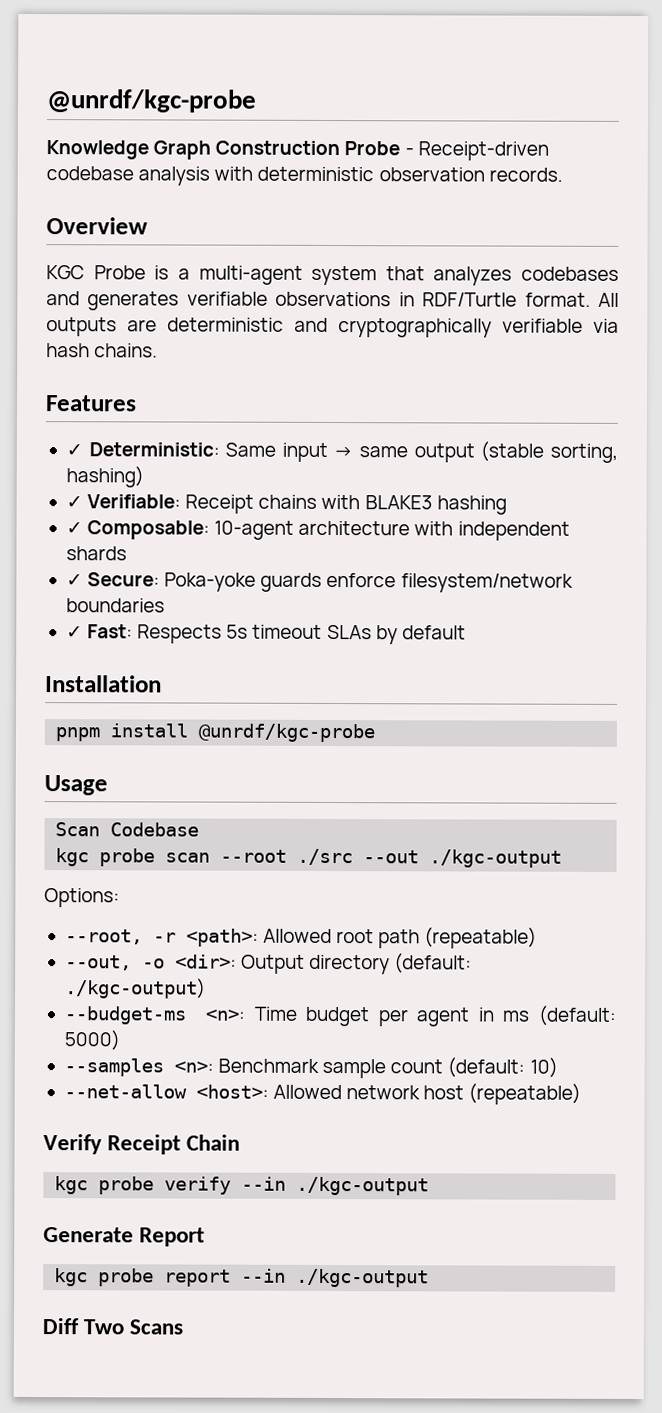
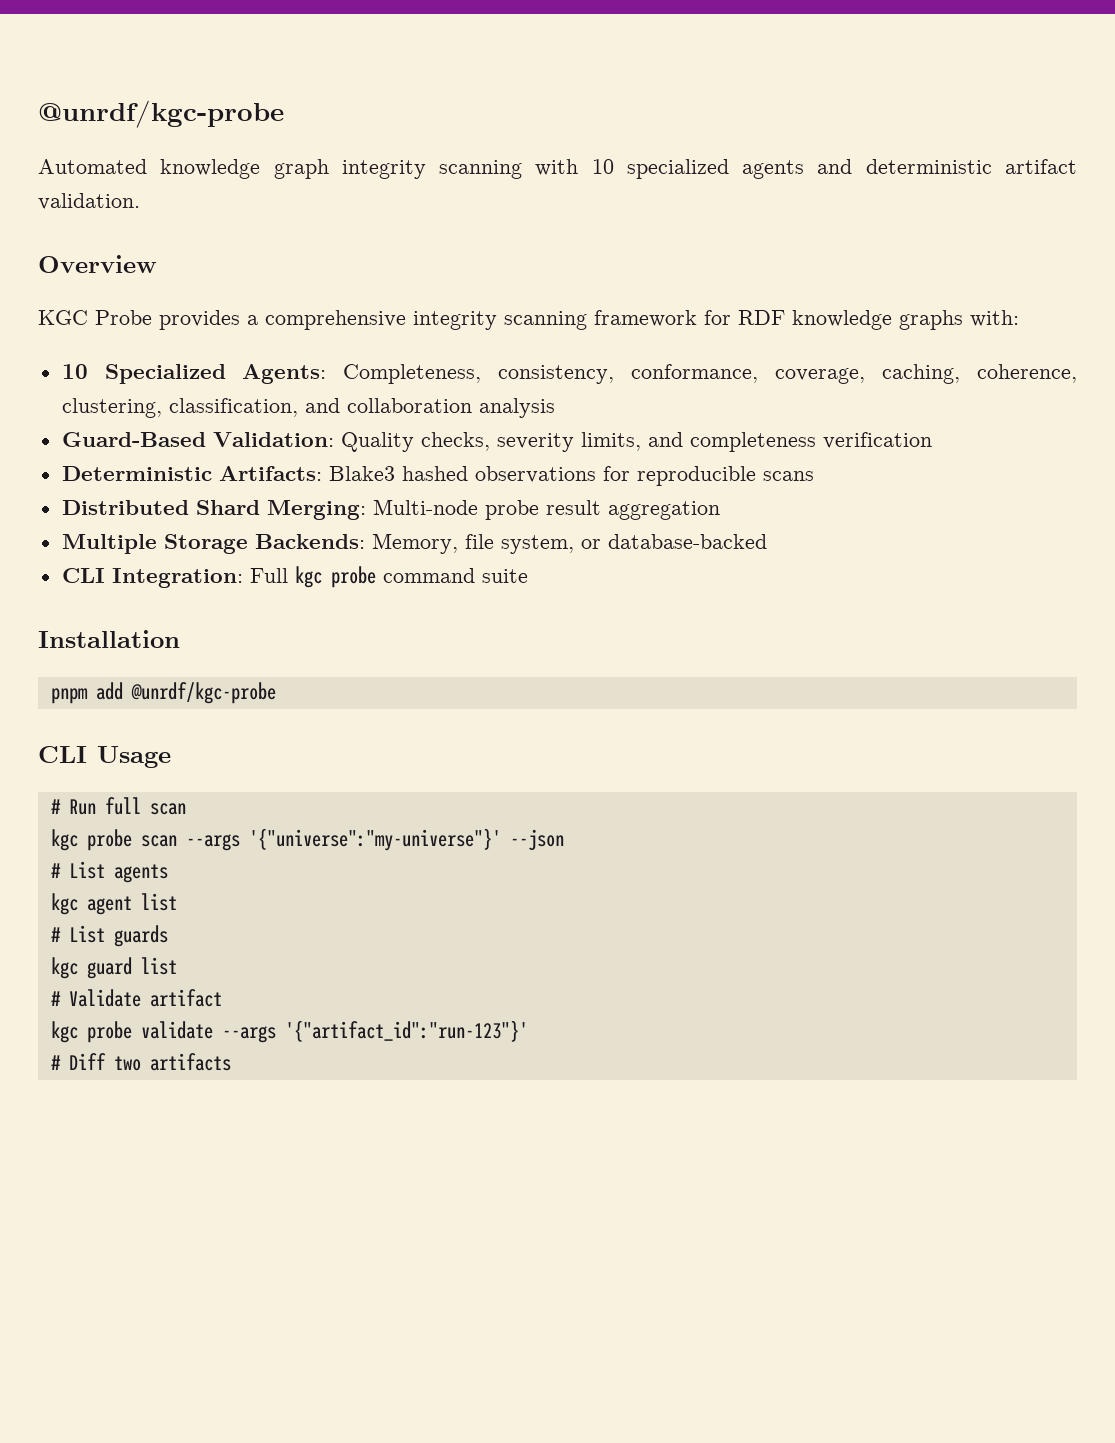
[46,89,257,113] [46,140,549,161] [46,166,563,186] [46,217,148,235] [46,265,619,286] [46,291,620,311] [46,317,619,338] [46,343,159,358] [45,395,137,412] [65,441,618,463] [65,466,144,488] [65,494,507,515] [65,520,570,541] [65,546,127,561] [65,572,573,593] [65,598,165,613] [65,624,466,645] @unrdf/kgc-probe // Knowledge Graph Construction Probe - Receipt-driven codebase analysis with deterministic observation records. // Overview // KGC Probe is a multi-agent system that analyzes codebases and generates verifiable observations in RDF/Turtle format. All outputs are deterministic and cryptographically verifiable via hash chains. // Features // ✓ Deterministic: Same input → same output (stable sorting, hashing) // ✓ Verifiable: Receipt chains with BLAKE3 hashing // ✓ Composable: 10-agent architecture with independent shards // ✓ Secure: Poka-yoke guards enforce filesystem/network boundaries // ✓ Fast: Respects 5s timeout SLAs by default -> [38,100,284,128] [38,159,1077,179] [38,193,140,210] [38,255,157,273] [38,310,1019,330] [61,364,1078,384] [61,398,555,418] [61,432,932,452] [61,466,814,486] [61,499,720,520] [61,533,767,554] [61,566,528,588] @unrdf/kgc-probe // Automated knowledge graph integrity scanning with 10 specialized agents and deterministic artifact validation. // Overview // KGC Probe provides a comprehensive integrity scanning framework for RDF knowledge graphs with: // 10 Specialized Agents: Completeness, consistency, conformance, coverage, caching, coherence, clustering, classification, and collaboration analysis // Guard-Based Validation: Quality checks, severity limits, and completeness verification // Deterministic Artifacts: Blake3 hashed observations for reproducible scans // Distributed Shard Merging: Multi-node probe result aggregation // Multiple Storage Backends: Memory, file system, or database-backed // CLI Integration: Full kgc probe command suite
[110,723,376,743] install @unrdf/kgc-probe // -> [95,682,276,704] [38,746,87,763] add @unrdf/kgc-probe // CLI
[55,822,200,837] Scan Codebase -> [50,797,186,815] # Run full scan
[220,848,563,868] [44,888,120,908] [64,927,538,949] [64,953,473,975] [64,978,206,999] [63,1005,617,1027] [63,1030,120,1051] [63,1057,558,1079] [63,1083,582,1105] [43,1134,241,1155] [54,1176,430,1196] [43,1227,206,1247] [54,1268,430,1288] [42,1318,184,1335] --root ./src --out ./kgc-output // Options: // --root, -r <path>: Allowed root path (repeatable) // --out, -o <dir>: Output directory (default: ./kgc-output) // --budget-ms <n>: Time budget per agent in ms (default: 5000) // --samples <n>: Benchmark sample count (default: 10) // --net-allow <host>: Allowed network host (repeatable) // Verify Receipt Chain // kgc probe verify --in ./kgc-output // Generate Report // kgc probe report --in ./kgc-output // Diff Two Scans -> [185,828,564,851] [50,861,168,883] [50,893,177,915] [50,925,168,947] [50,957,177,979] [50,989,222,1007] [50,1020,528,1043] [50,1053,231,1071] --args '{"universe":"my-universe"}' --json // # List agents // kgc agent list // # List guards // kgc guard list // # Validate artifact // kgc probe validate --args '{"artifact_id":"run-123"}' // # Diff two artifacts

